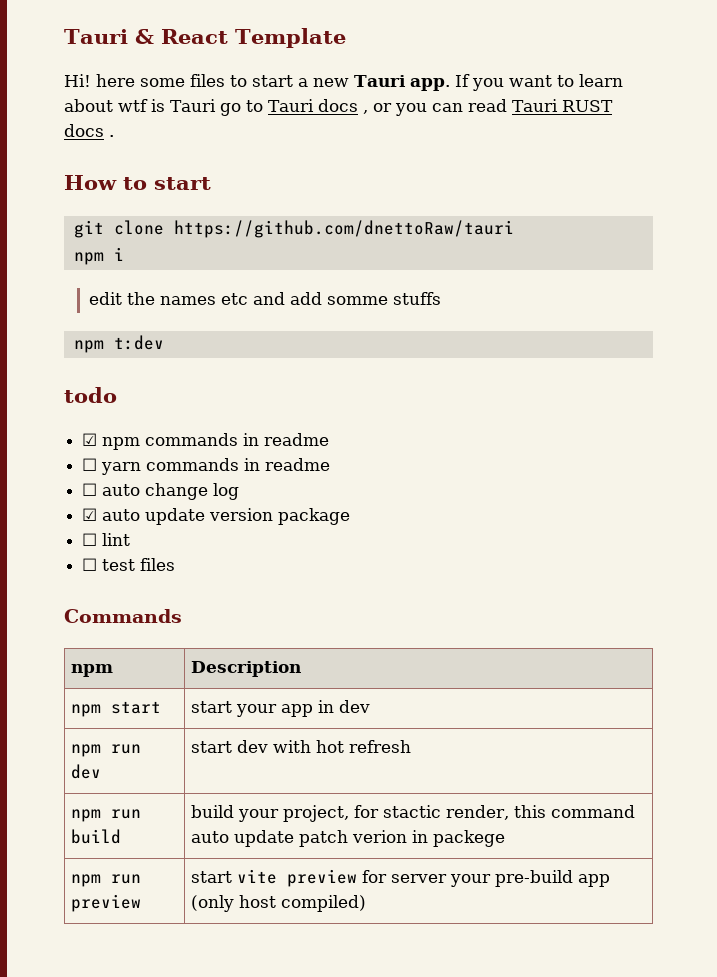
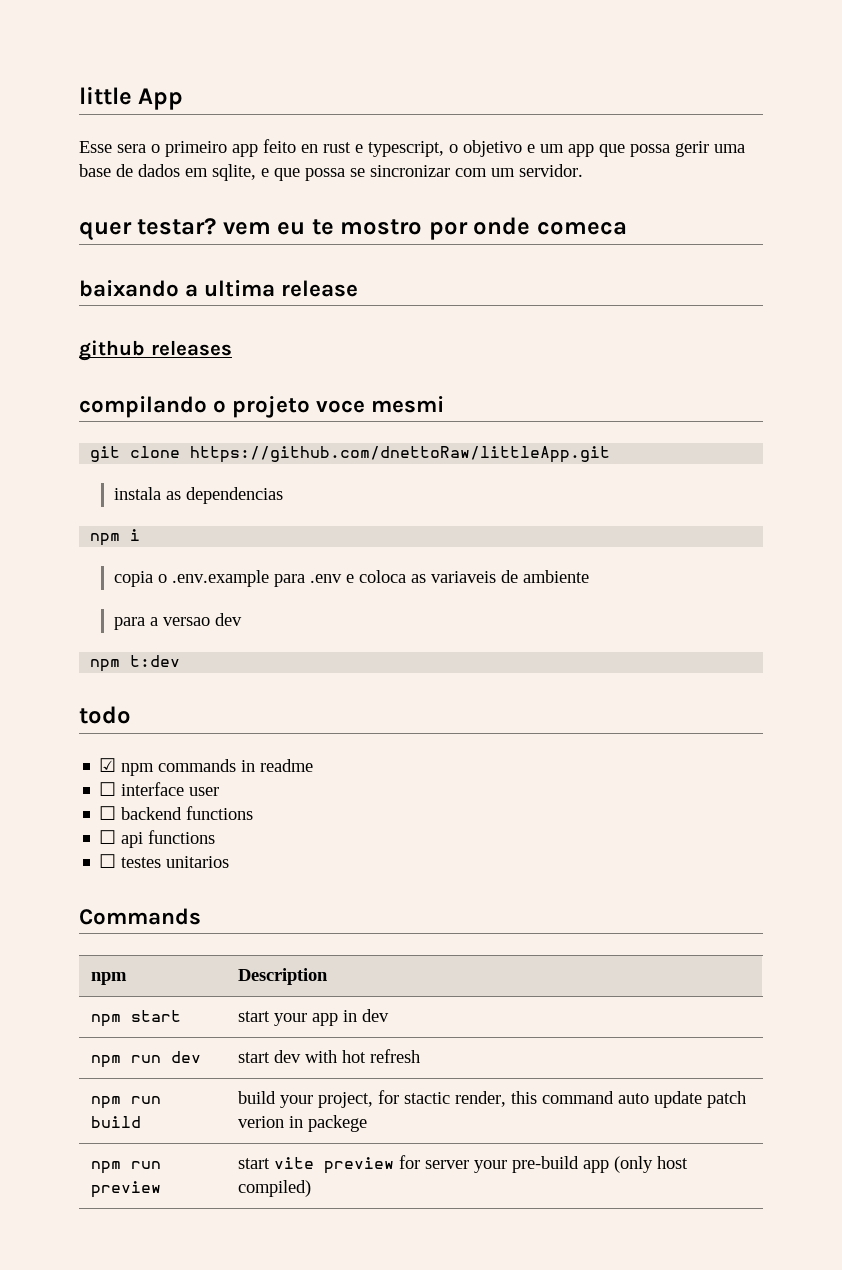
[64,28,346,48] [64,74,623,91] [64,99,613,116] [64,124,114,137] [64,175,211,190] [73,220,514,238] [73,247,124,265] [88,292,441,305] Tauri & React Template // Hi! here some files to start a new Tauri app. If you want to learn about wtf is Tauri go to Tauri docs , or you can read Tauri RUST docs . // How to start // git clone https://github.com/dnettoRaw/tauri // npm i // edit the names etc and add somme stuffs -> [79,86,184,110] [79,139,745,157] [79,164,583,181] [79,217,627,241] [79,280,359,297] [79,340,232,361] [79,396,445,418] [90,446,611,463] [113,487,283,504] [90,529,141,546] [113,570,589,587] [113,613,242,630] little App // Esse sera o primeiro app feito en rust e typescript, o objetivo e um app que possa gerir uma base de dados em sqlite, e que possa se sincronizar com um servidor. // quer testar? vem eu te mostro por onde comeca // baixando a ultima release // github releases // compilando o projeto voce mesmi // git clone https://github.com/dnettoRaw/littleApp.git // instala as dependencias // npm i // copia o .env.example para .env e coloca as variaveis de ambiente // para a versao dev
[101,458,331,475] [82,483,240,500] [82,508,351,525] [82,533,131,546] [82,558,176,571] yarn commands in readme // ☐ auto change log // ☑ auto update version package // ☐ lint // ☐ test files -> [121,782,220,796] [99,806,254,820] [99,830,216,848] [99,854,230,868] interface user // ☐ backend functions // ☐ api functions // ☐ testes unitarios

